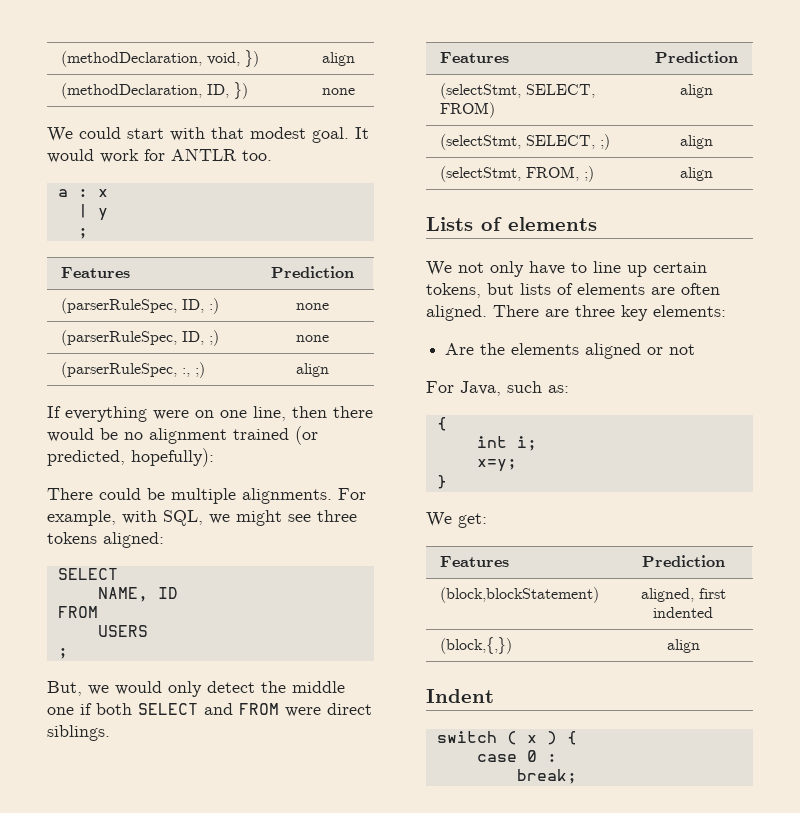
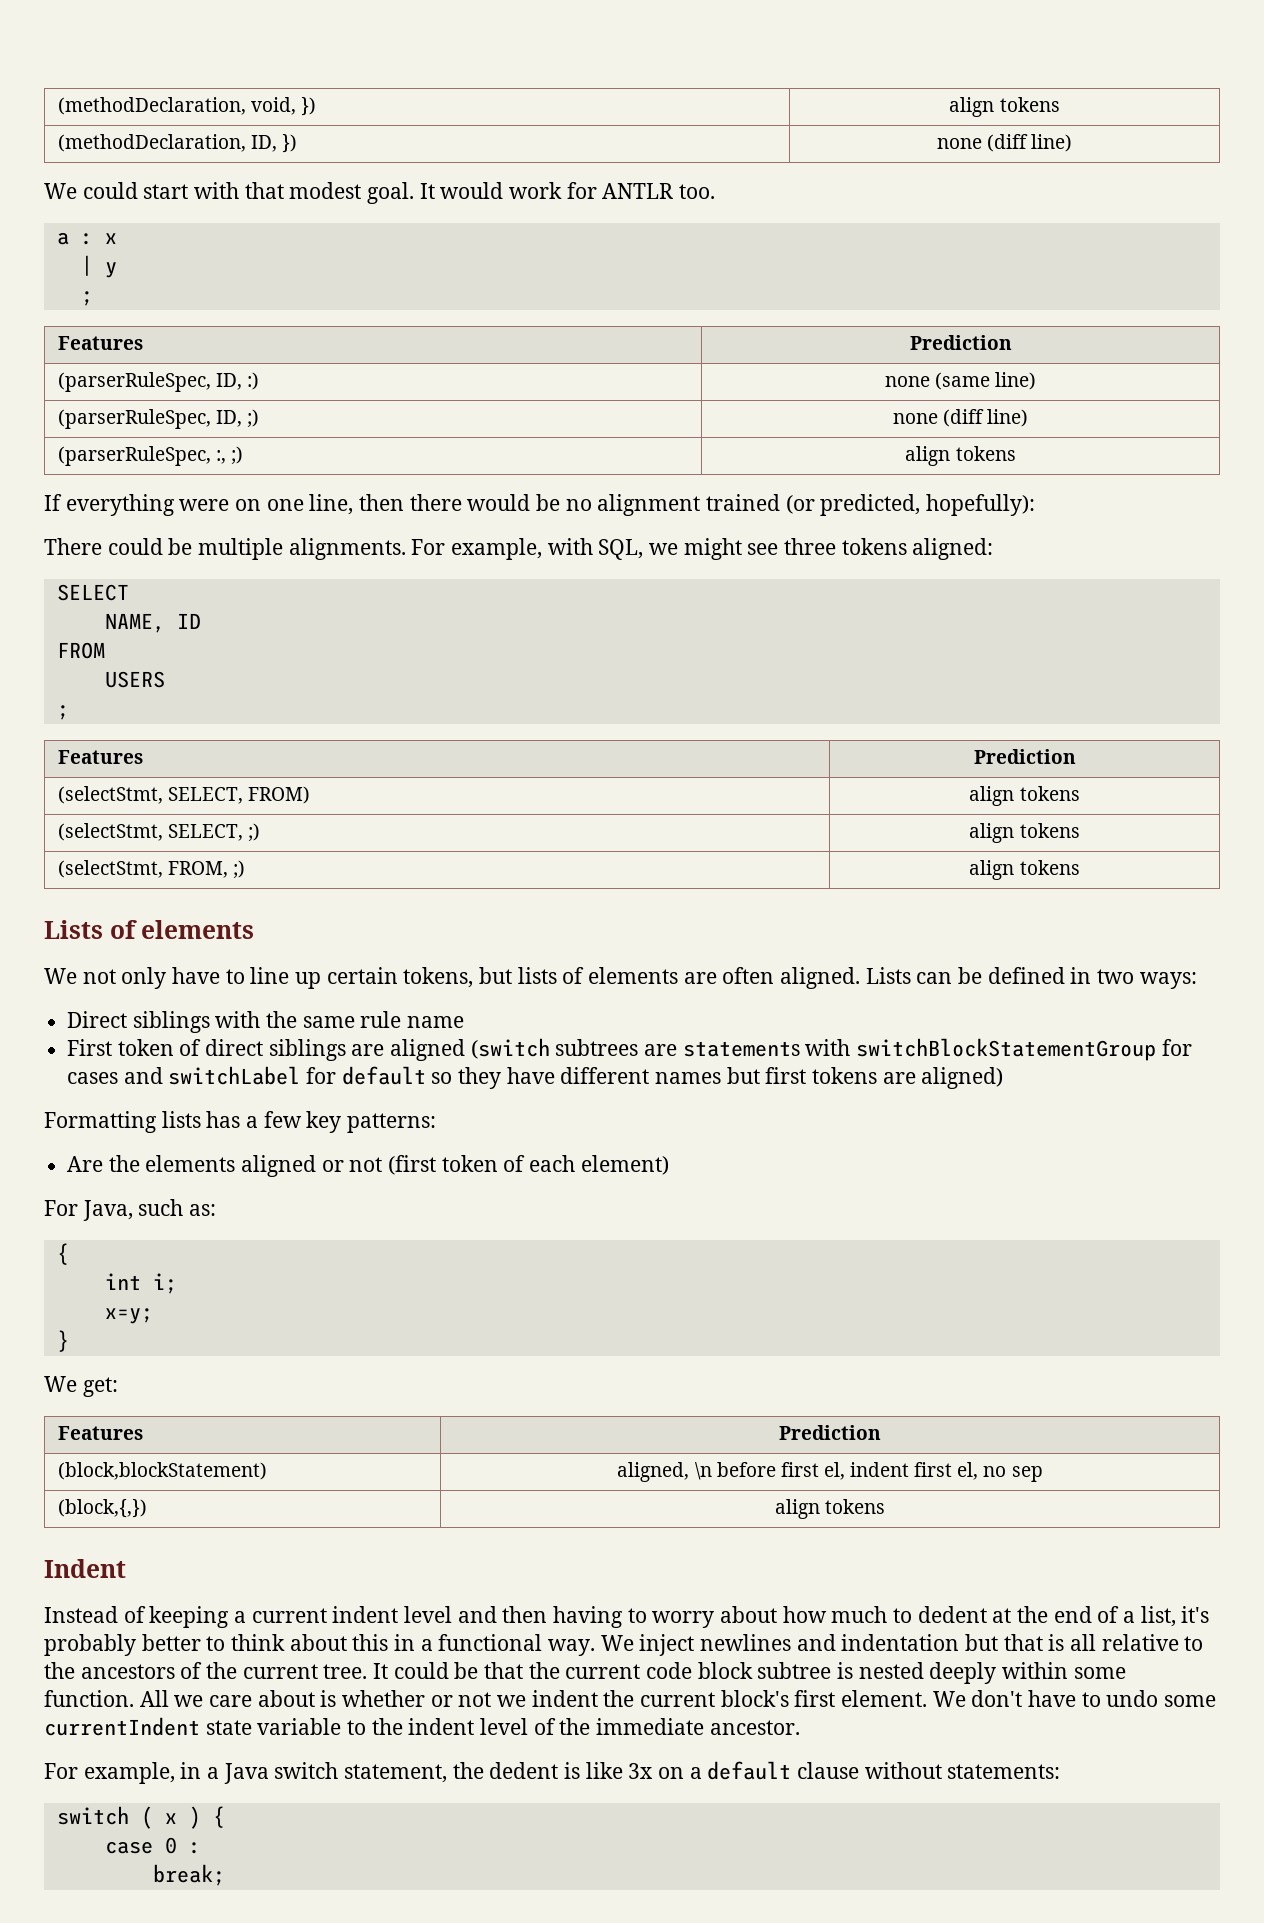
(355, 59) none -> [999,97,1060,112] tokens
(355, 91) none -> [987,134,1073,152] (diff line)
(329, 306) none -> [935,372,1037,390] (same line)
(329, 338) none -> [943,409,1029,427] (diff line)
(329, 370) none -> [955,446,1016,461] tokens
[47,681,345,697] [47,703,372,717] [47,725,110,741] // But, we would only detect the middle one if both SELECT and FROM were direct siblings. -> (69, 712) none
(713, 91) none -> [1019,786,1080,801] tokens
(713, 142) none -> [1019,823,1080,838] tokens
(713, 174) none -> [1019,860,1080,875] tokens
[493,305,726,321] There are three key elements: -> [865,967,1197,989] [67,1011,465,1033] [67,1038,1192,1061] [67,1066,1004,1089] [44,1111,437,1133] Lists can be defined in two ways: // Direct siblings with the same rule name // First token of direct siblings are aligned (switch subtrees are statements with switchBlockStatementGroup for cases and switchLabel for default so they have different names but first tokens are aligned) // Formatting lists has a few key patterns:
(696, 349) none -> [388,1155,669,1175] (first token of each element)
[698,588,726,599] [653,607,713,618] first indented -> [694,1462,1043,1482] \n before first el, indent first el, no sep
(700, 646) none -> [825,1499,886,1514] tokens
(494, 696) none -> [44,1606,1210,1628] [44,1634,1204,1656] [44,1662,1126,1684] [44,1690,1217,1707] [44,1717,800,1736] [44,1761,1061,1784] // Instead of keeping a current indent level and then having to worry about how much to dedent at the end of a list, it's probably better to think about this in a functional way. We inject newlines and indentation but that is all relative to the ancestors of the current tree. It could be that the current code block subtree is nested deeply within some function. All we care about is whether or not we indent the current block's first element. We don't have to undo some currentIndent state variable to the indent level of the immediate ancestor. // For example, in a Java switch statement, the dedent is like 3x on a default clause without statements:

